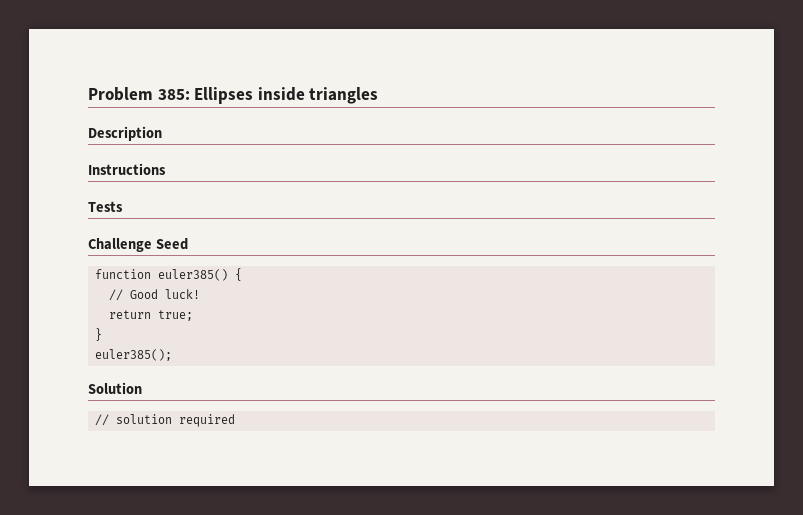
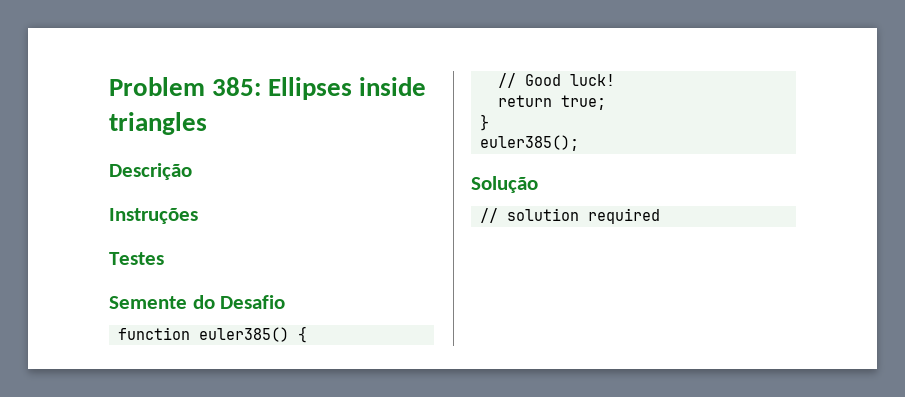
[88,126,162,141] [88,163,166,175] [88,201,123,212] [88,238,188,252] Description // Instructions // Tests // Challenge Seed -> [109,163,192,180] [109,208,198,224] [109,252,164,265] [109,295,286,309] Descrição // Instruções // Testes // Semente do Desafio
[88,382,142,394] Solution -> [471,176,538,193] Solução

